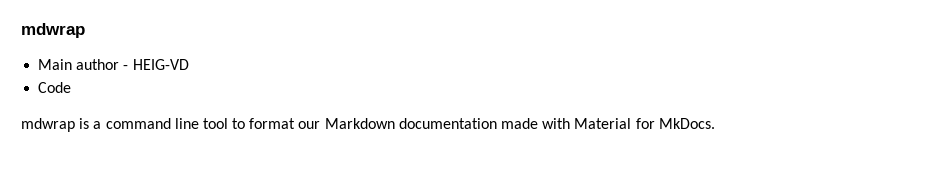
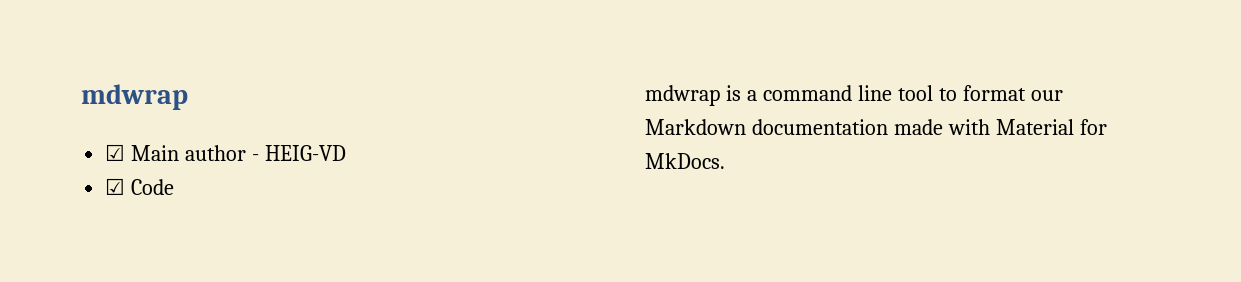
(85, 30) none -> [105,144,126,161] ☑
(189, 64) none -> [105,178,126,195] ☑

